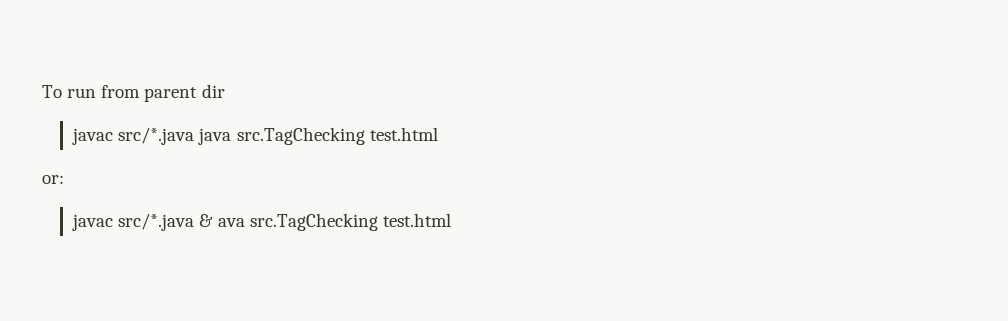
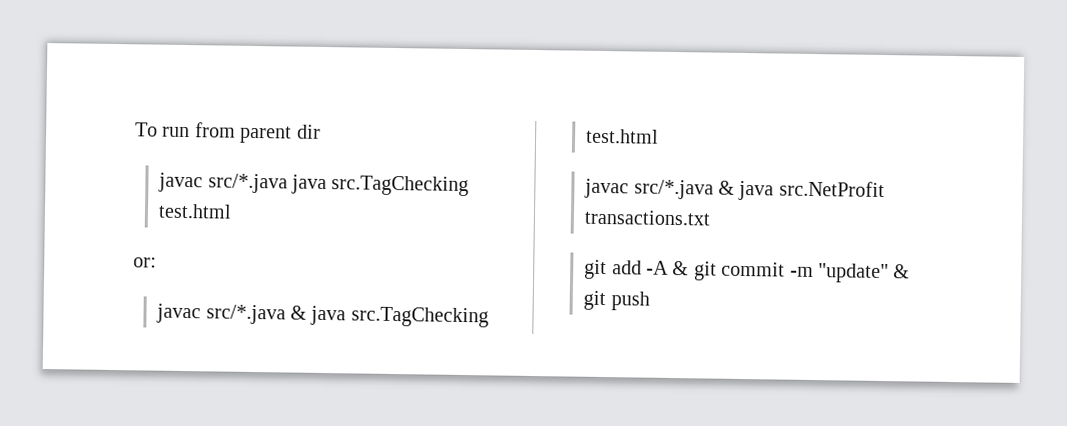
[217,213,451,231] ava src.TagChecking test.html -> [310,305,489,328] [586,128,660,144] [584,178,885,201] [584,209,712,226] [584,259,911,284] [583,290,650,311] java src.TagChecking test.html // javac src/*.java & java src.NetProfit transactions.txt // git add -A & git commit -m "update" & git push

